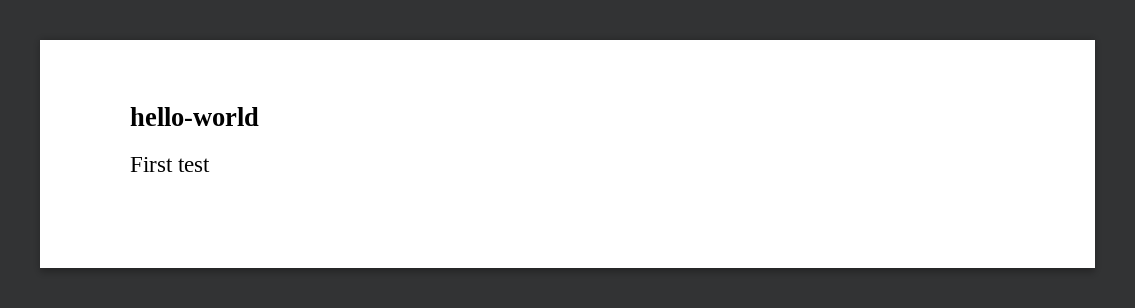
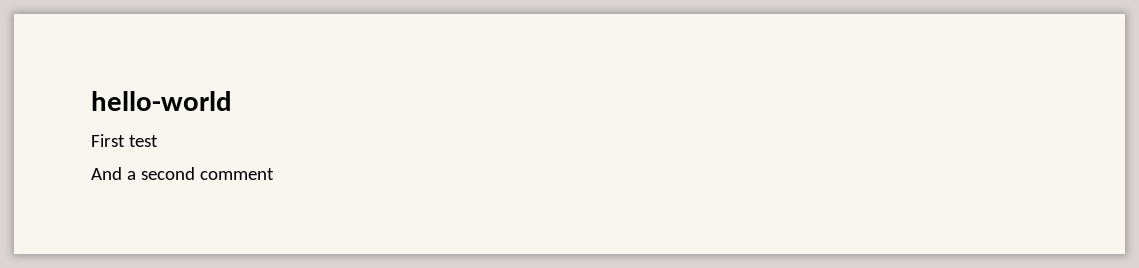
(211, 165) none -> [91,167,274,180] // And a second comment

